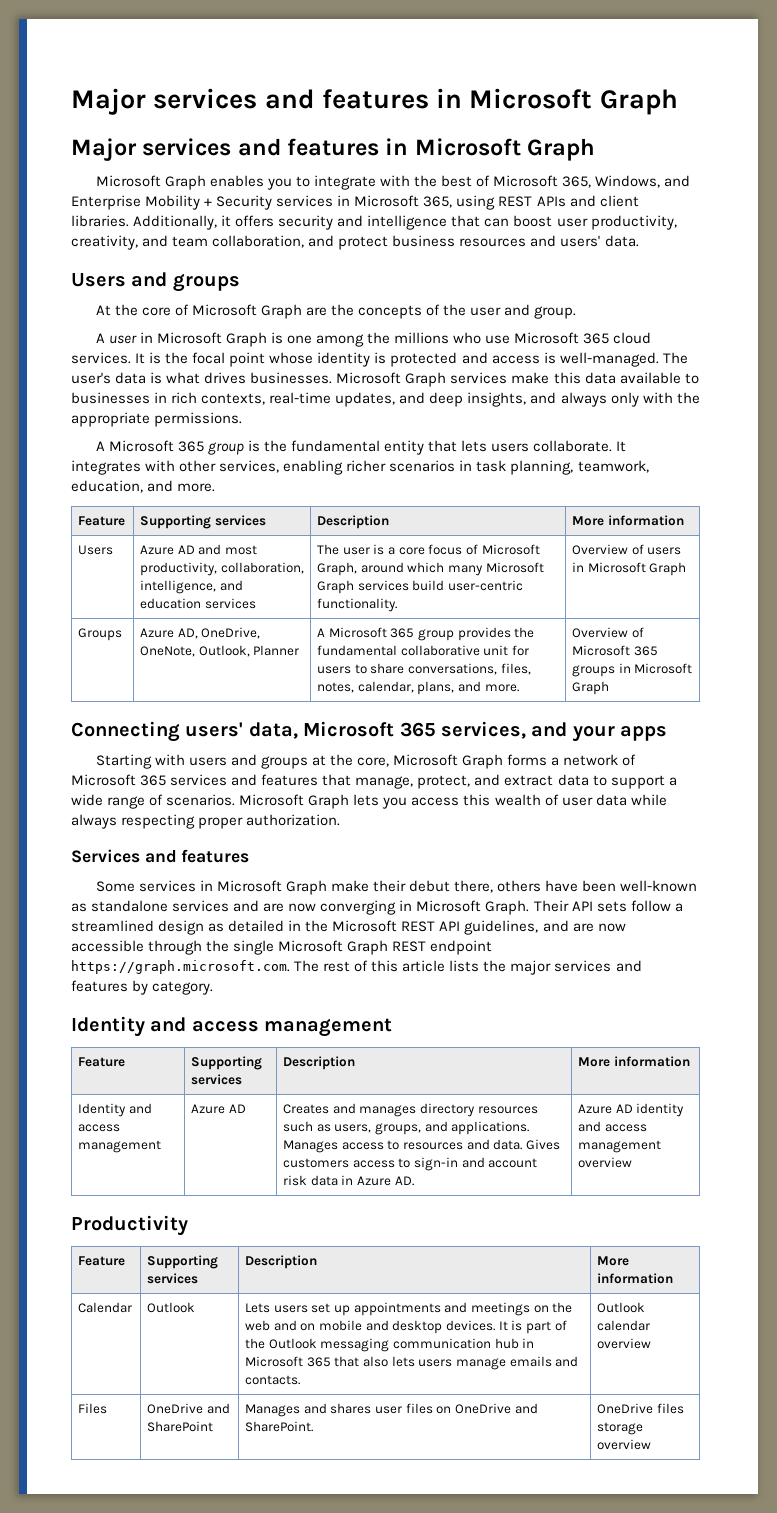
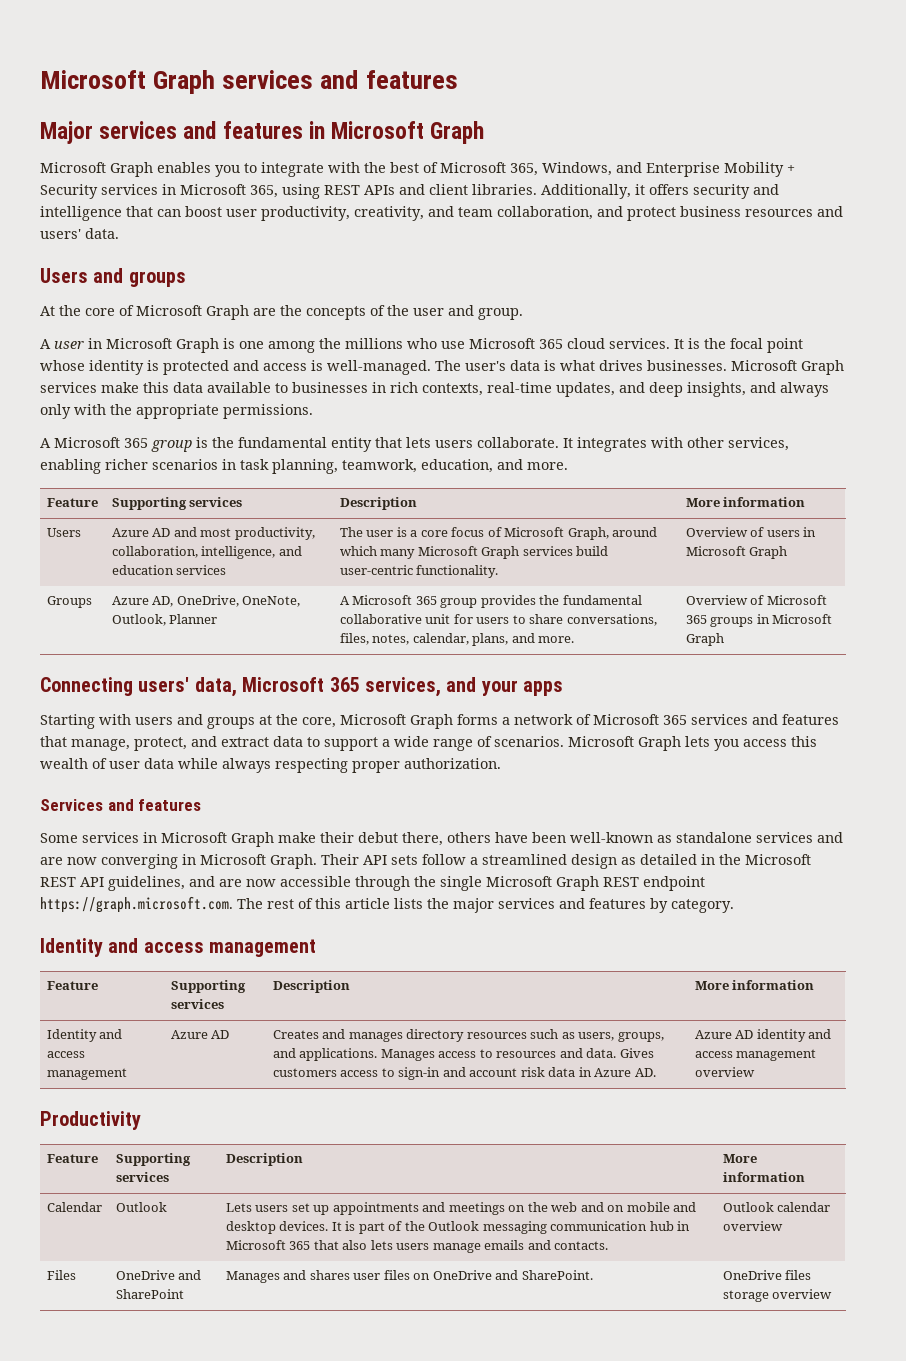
[71,88,678,115] Major services and features in Microsoft Graph -> [40,70,458,94] Microsoft Graph services and features

